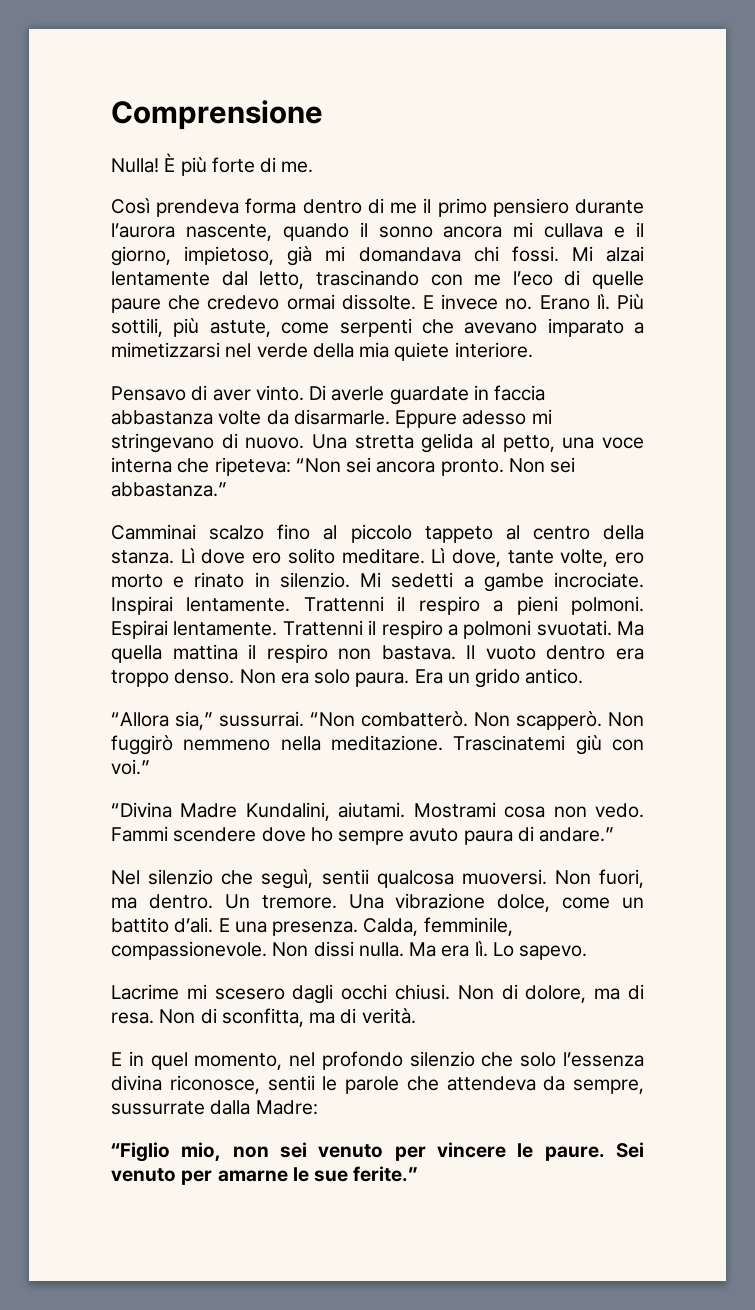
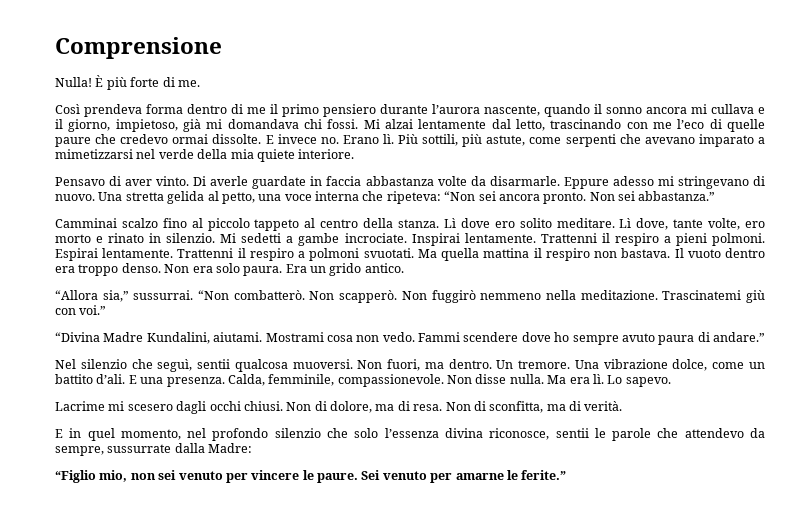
[313,941,354,957] dissi -> [475,374,507,384] disse
[446,1076,536,1091] attendeva -> [684,428,744,438] attendevo
[314,1170,349,1182] sue -> (518, 475) none

